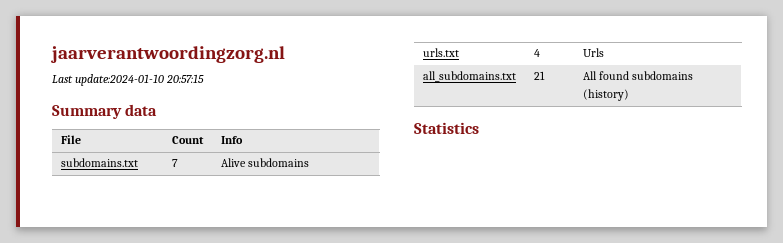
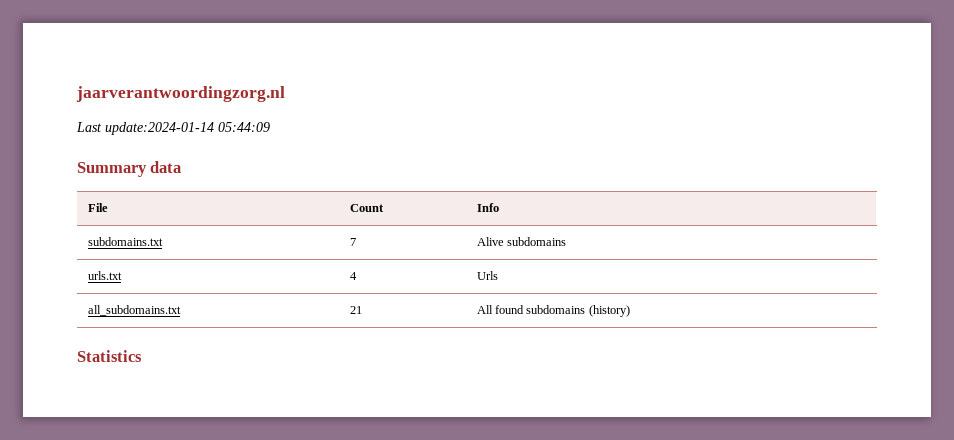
[75,74,205,86] update:2024-01-10 20:57:15 -> [105,122,270,135] update:2024-01-14 05:44:09

